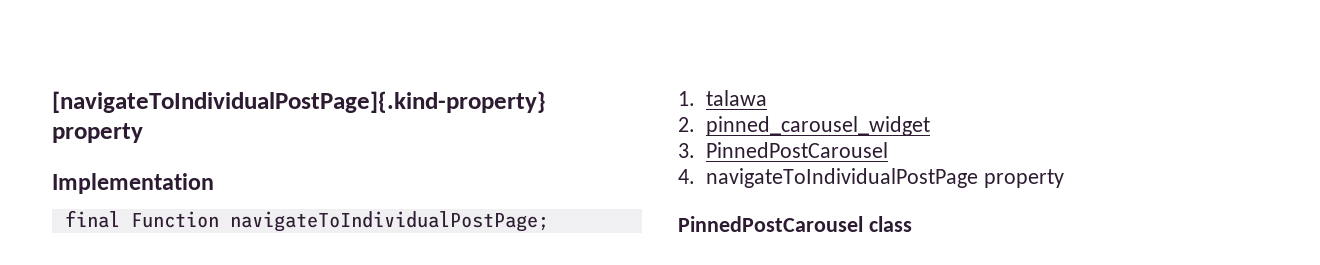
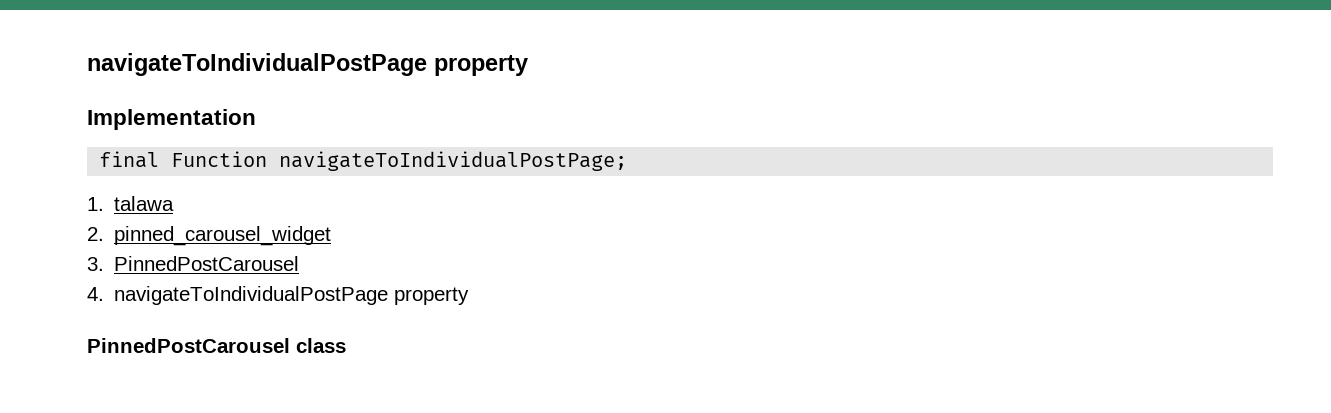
[52,91,546,113] [navigateToIndividualPostPage]{.kind-property} -> [87,53,427,76] navigateToIndividualPostPage

